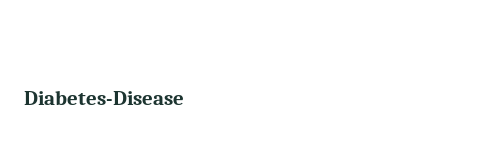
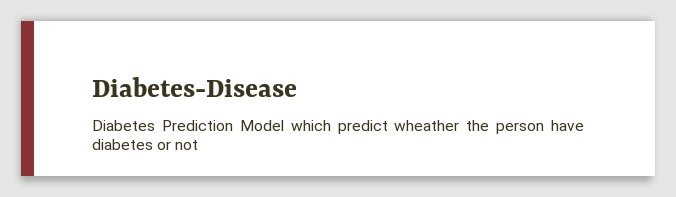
(184, 97) none -> [92,120,584,134] [92,139,199,150] // Diabetes Prediction Model which predict wheather the person have diabetes or not

